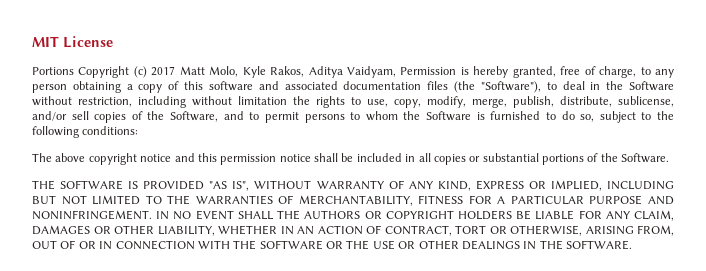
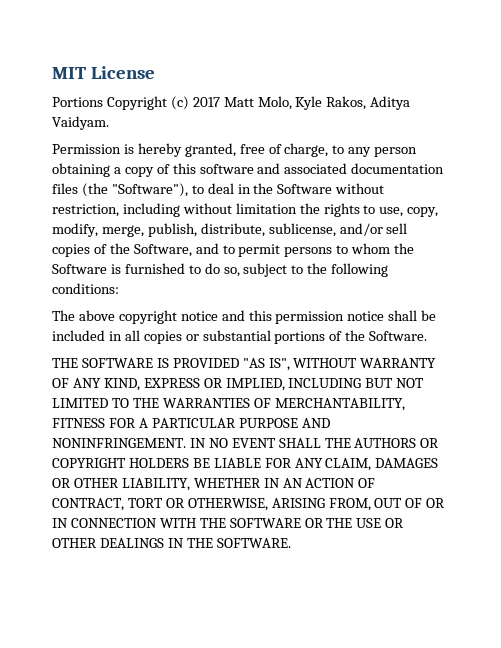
[347,66,397,78] Vaidyam, -> [52,116,109,130] Vaidyam. //

